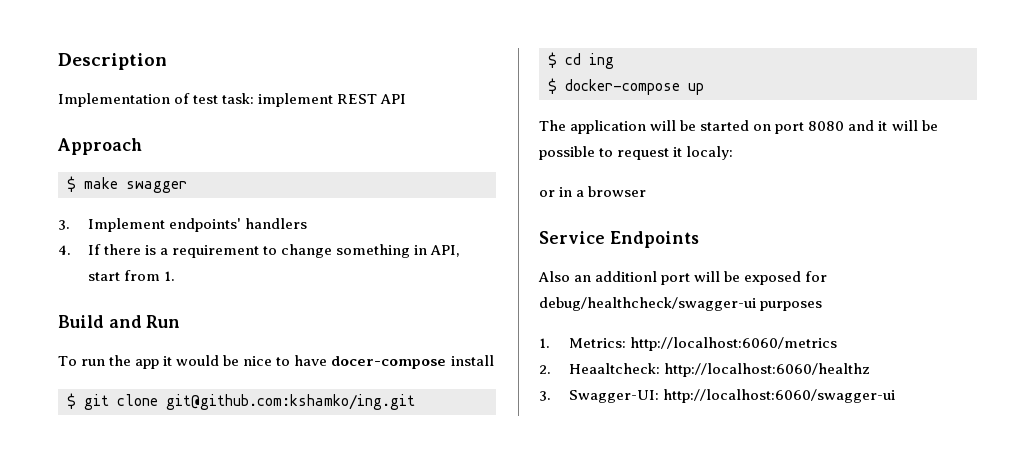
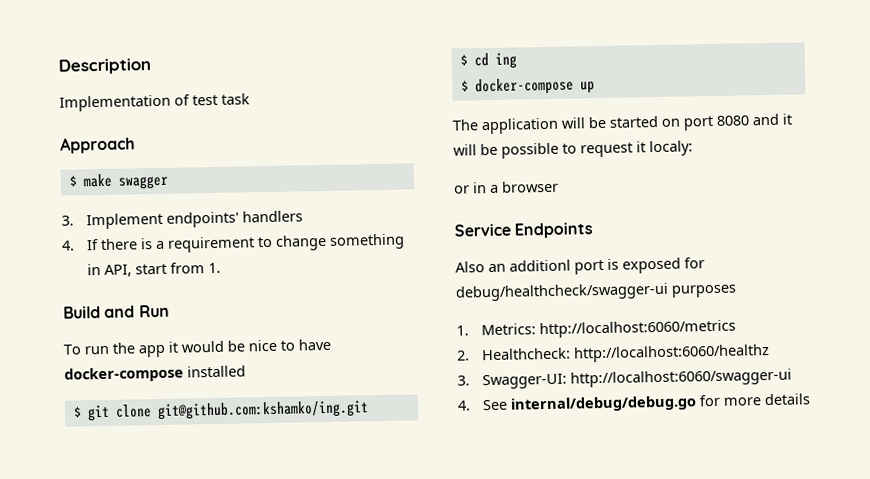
[222,93,407,107] task: implement REST API -> [221,93,250,105] task
[331,355,494,369] docer-compose install -> [64,365,246,383] docker-compose installed
[694,271,741,282] will be -> [607,258,619,270] is
[568,363,660,374] Heaaltcheck: -> [480,347,571,361] Healthcheck:
(895, 396) none -> [457,393,811,413] // 4. See internal/debug/debug.go for more details

